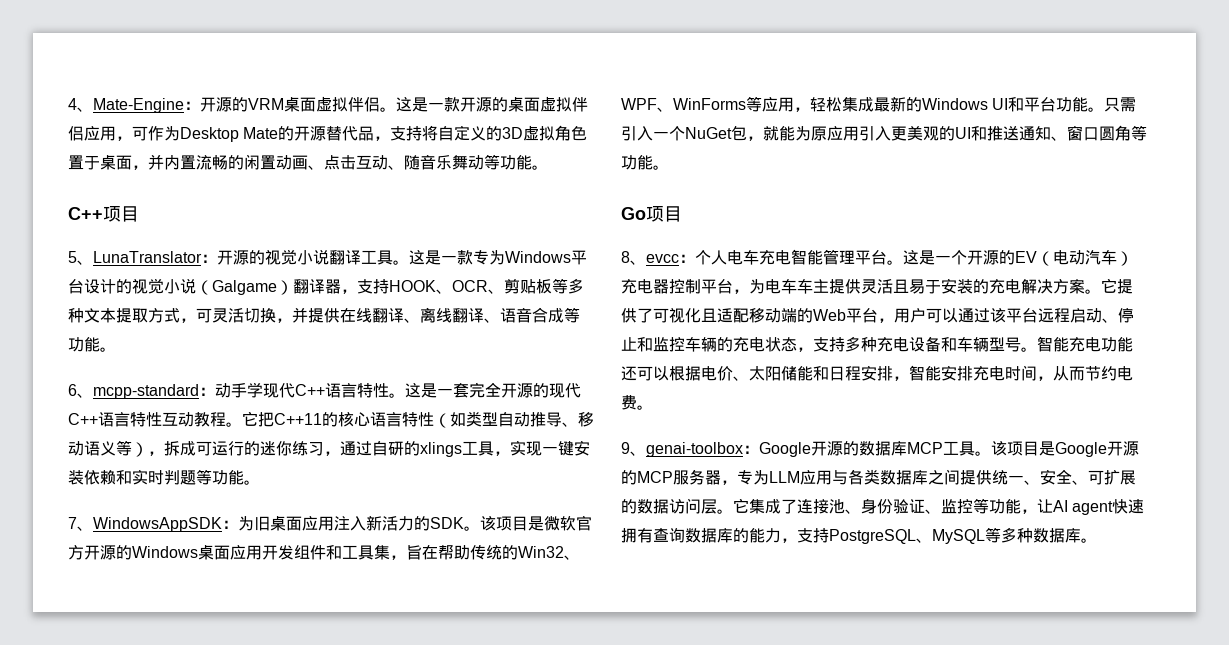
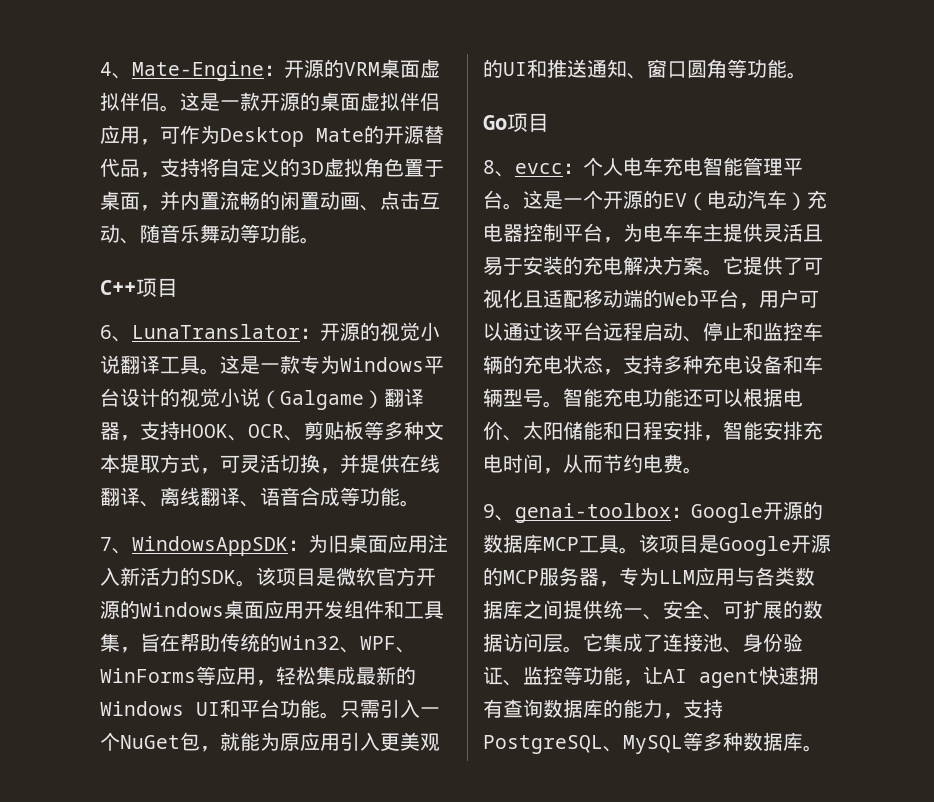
[68,251,77,263] 5 -> [100,325,112,339] 6
[68,382,581,399] [68,411,594,428] [68,440,590,457] [68,469,260,485] // 6、mcpp-standard：动手学现代C++语言特性。这是一套完全开源的现代C++语言特性互动教程。它把C++11的核心语言特性（如类型自动推导、移动语义等），拆成可运行的迷你练习，通过自研的xlings工具，实现一键安装依赖和实时判题等功能。 -> (420, 503) none

